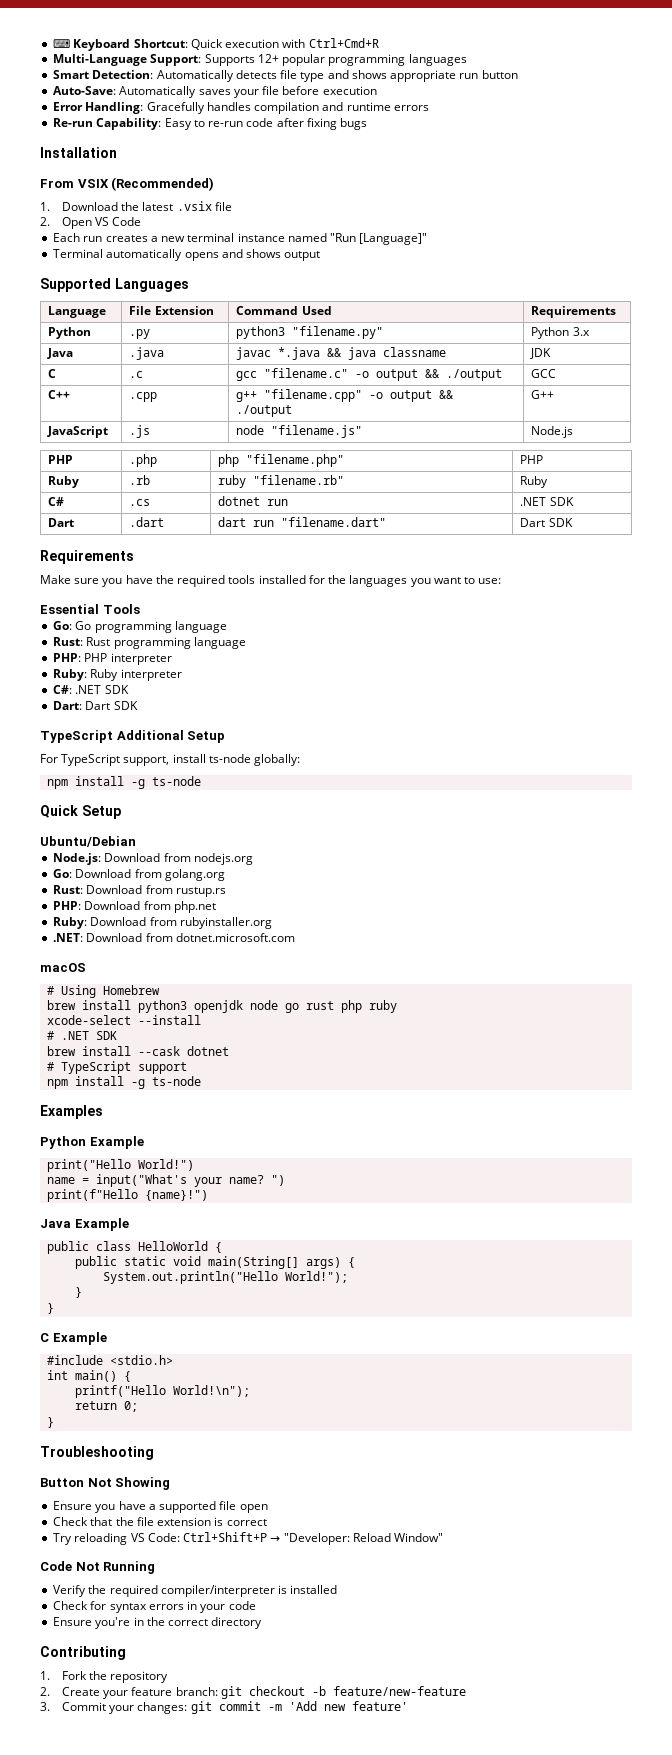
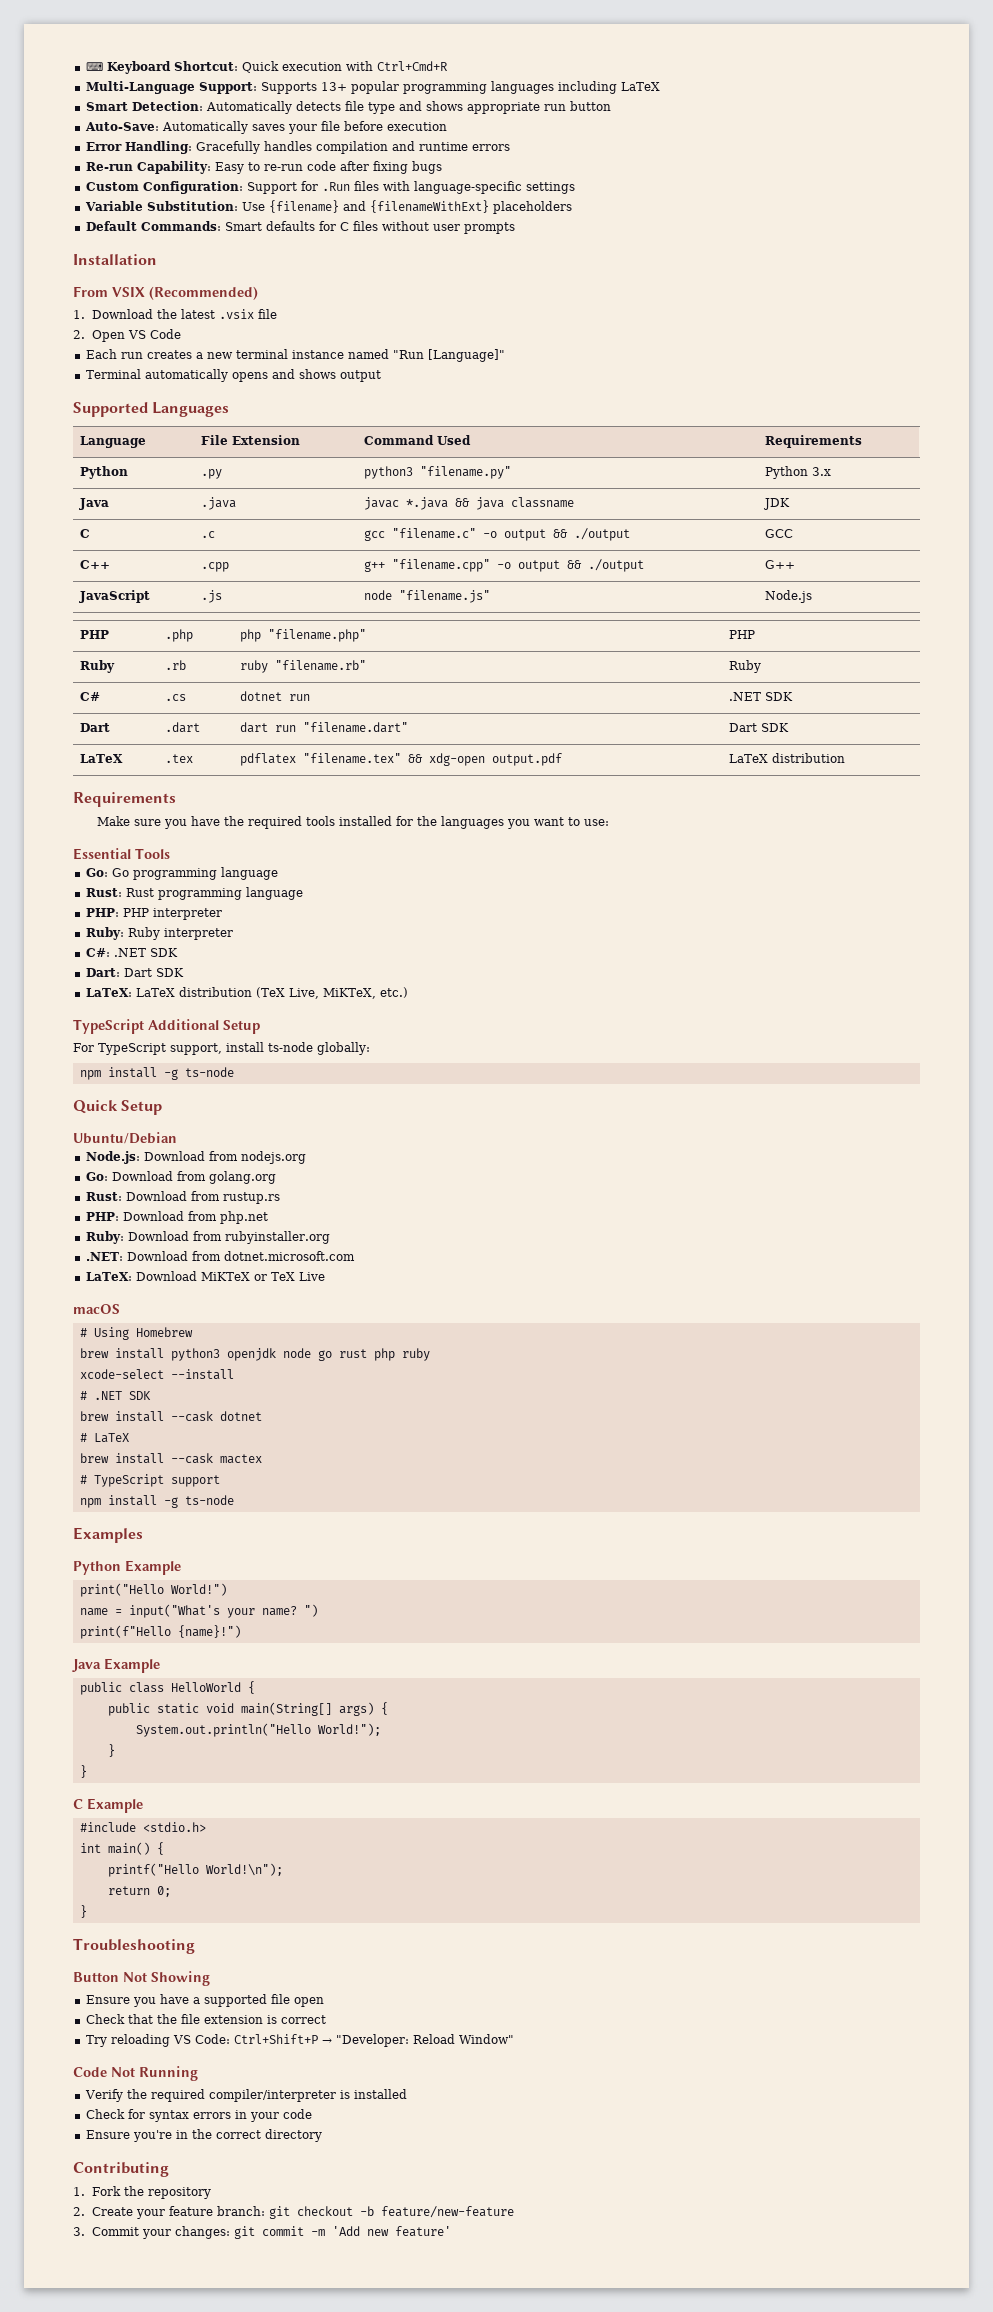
[257,54,279,63] 12+ -> [320,82,347,91] 13+
(467, 60) none -> [557,81,660,94] including LaTeX
(368, 124) none -> [85,181,575,194] [84,200,572,214] [85,221,515,234] // Custom Configuration: Support for .Run files with language-specific settings // Variable Substitution: Use {filename} and {filenameWithExt} placeholders // Default Commands: Smart defaults for C files without user prompts
(573, 522) none -> [79,754,123,763] [164,754,193,763] [239,753,562,766] [728,753,845,763] // LaTeX | .tex | pdflatex "filename.tex" && xdg-open output.pdf | LaTeX distribution
(138, 705) none -> [85,987,408,999] // LaTeX: LaTeX distribution (TeX Live, MiKTeX, etc.)
(295, 937) none -> [85,1271,325,1281] // LaTeX: Download MiKTeX or TeX Live
(230, 1051) none -> [79,1433,129,1443] [79,1453,262,1464] // # LaTeX // brew install --cask mactex

